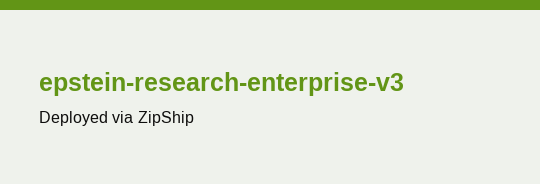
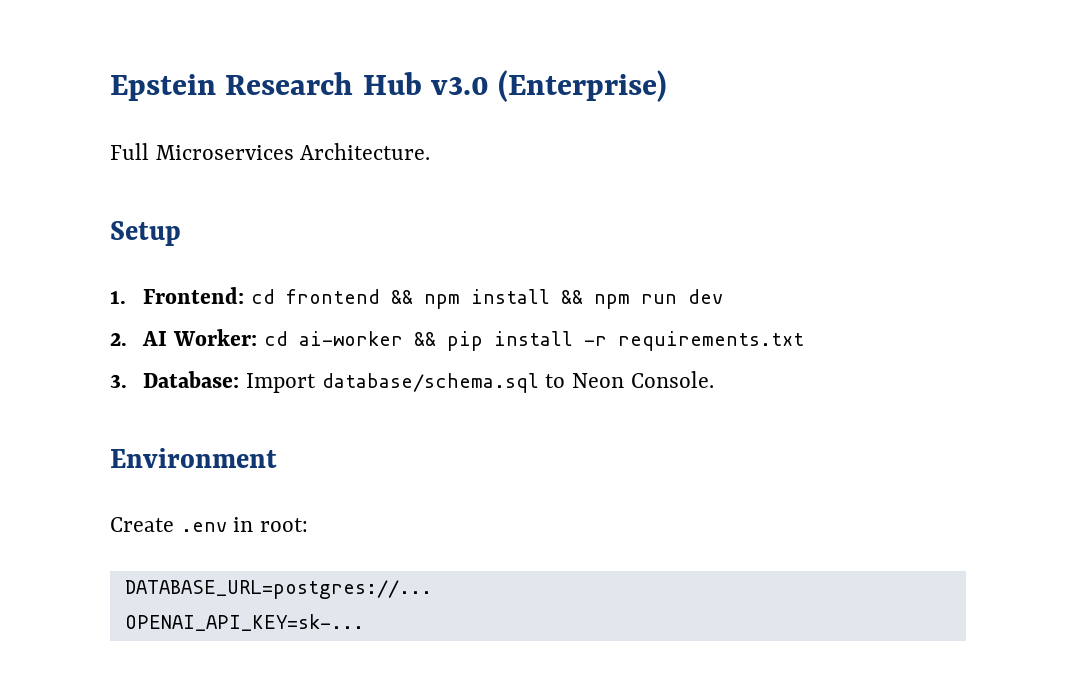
[39,72,404,96] [39,111,194,126] epstein-research-enterprise-v3 // Deployed via ZipShip -> [110,70,668,102] [110,143,431,160] [110,221,181,246] [110,287,724,309] [110,329,804,351] [110,371,714,393] [110,448,277,468] [110,517,308,532] [124,580,432,599] [124,614,364,631] Epstein Research Hub v3.0 (Enterprise) // Full Microservices Architecture. // Setup // 1. Frontend: cd frontend && npm install && npm run dev // 2. AI Worker: cd ai-worker && pip install -r requirements.txt // 3. Database: Import database/schema.sql to Neon Console. // Environment // Create .env in root: // DATABASE_URL=postgres://... // OPENAI_API_KEY=sk-...

